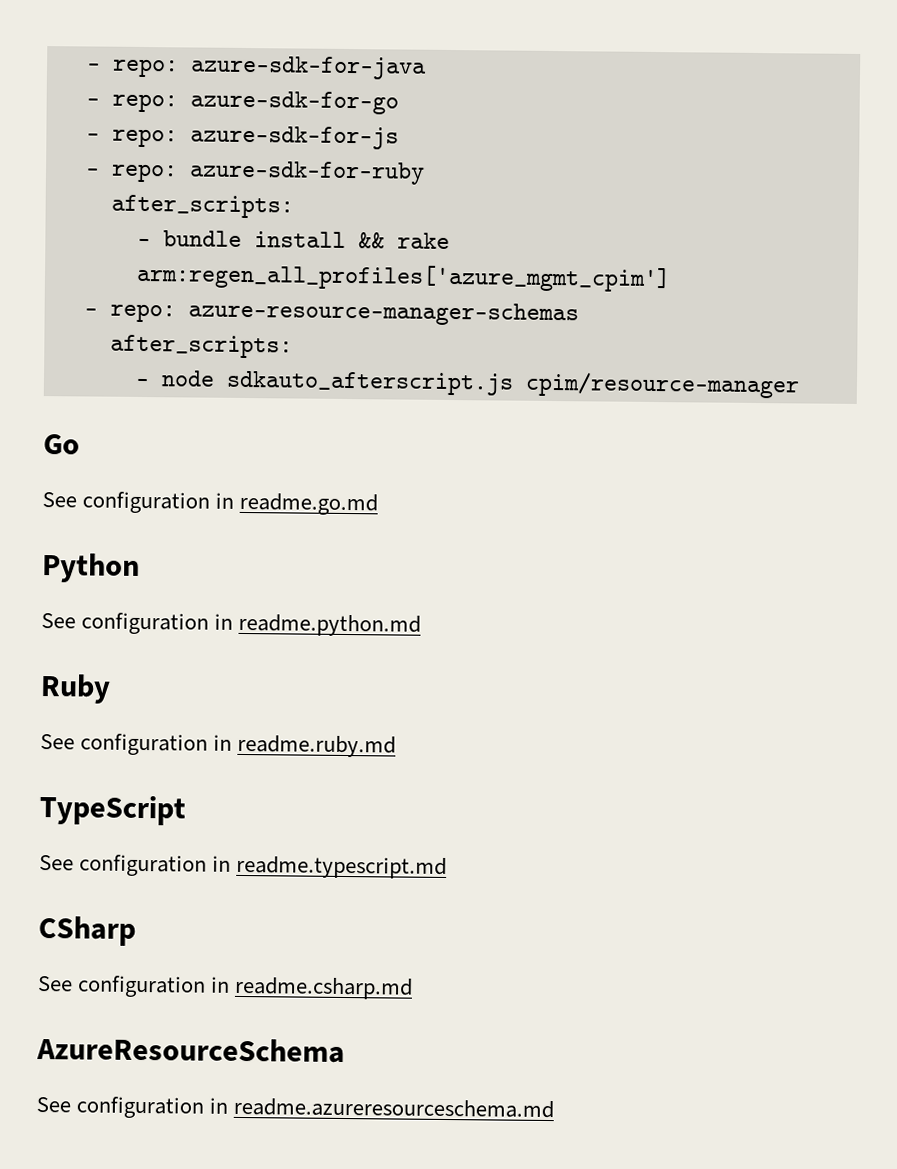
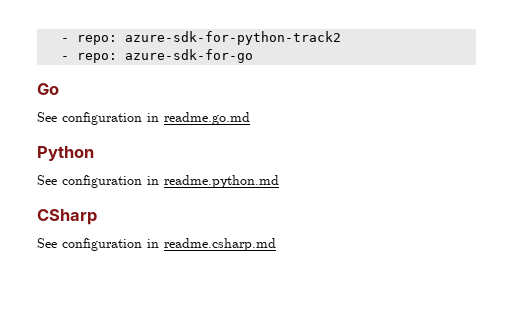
[86,55,427,80] - repo: azure-sdk-for-java -> [61,31,342,45] - repo: azure-sdk-for-python-track2
[85,125,399,150] [84,160,425,185] [110,194,294,219] [136,230,450,249] [135,262,671,293] [83,300,579,327] [109,334,293,359] [134,370,800,399] // - repo: azure-sdk-for-js // - repo: azure-sdk-for-ruby // after_scripts: // - bundle install && rake arm:regen_all_profiles['azure_mgmt_cpim'] // - repo: azure-resource-manager-schemas // after_scripts: // - node sdkauto_afterscript.js cpim/resource-manager -> (254, 56) none
[40,674,111,704] [40,733,397,758] [39,795,186,826] [39,854,448,880] // Ruby // See configuration in readme.ruby.md // TypeScript // See configuration in readme.typescript.md -> (279, 181) none
[36,1036,345,1064] [36,1096,555,1119] // AzureResourceSchema // See configuration in readme.azureresourceschema.md -> (276, 244) none

